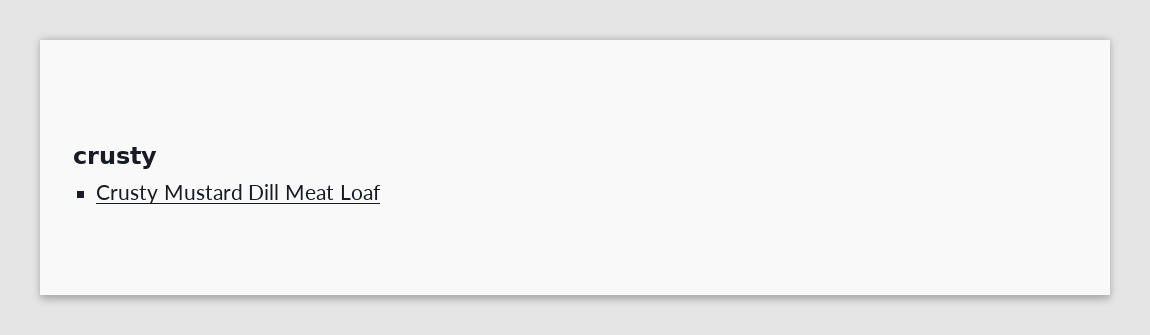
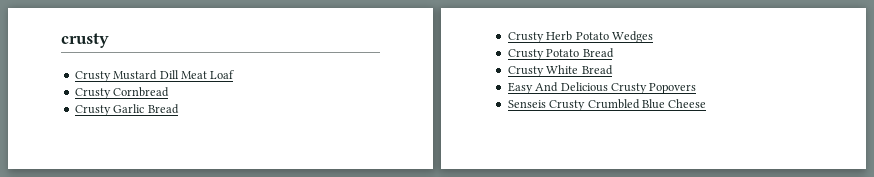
(381, 192) none -> [74,87,170,99] [74,104,179,116] [507,31,653,43] [507,48,614,60] [507,65,613,77] [507,82,697,94] [507,99,707,111] // Crusty Cornbread // Crusty Garlic Bread // Crusty Herb Potato Wedges // Crusty Potato Bread // Crusty White Bread // Easy And Delicious Crusty Popovers // Senseis Crusty Crumbled Blue Cheese

